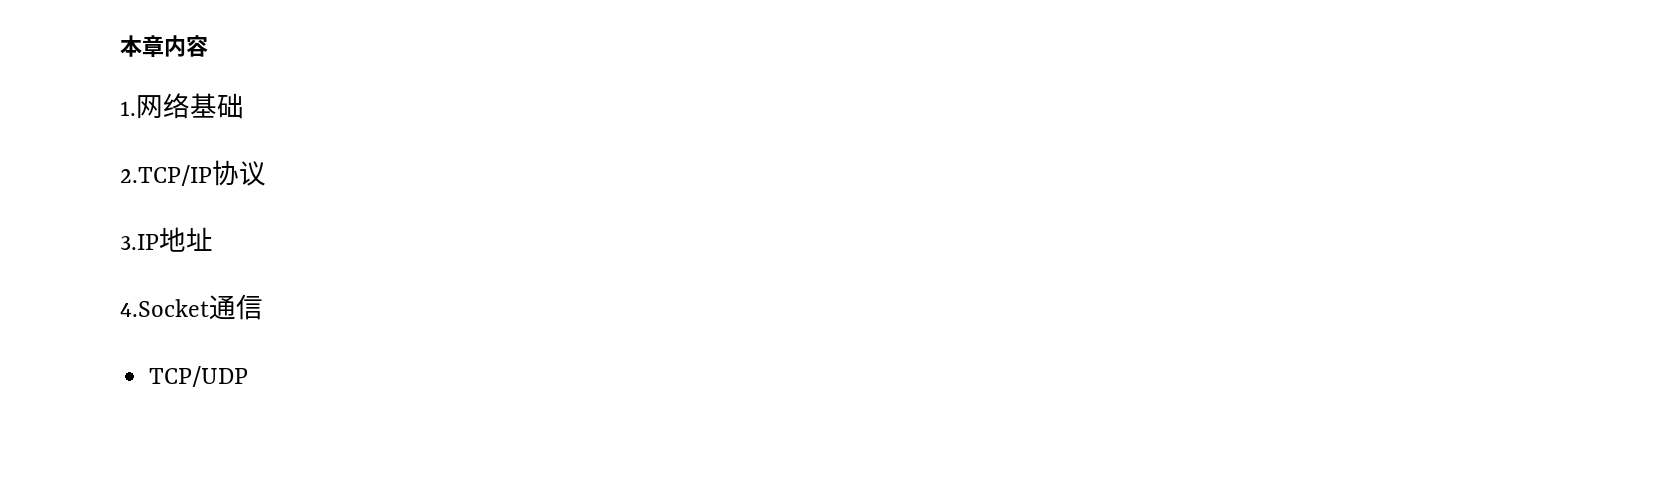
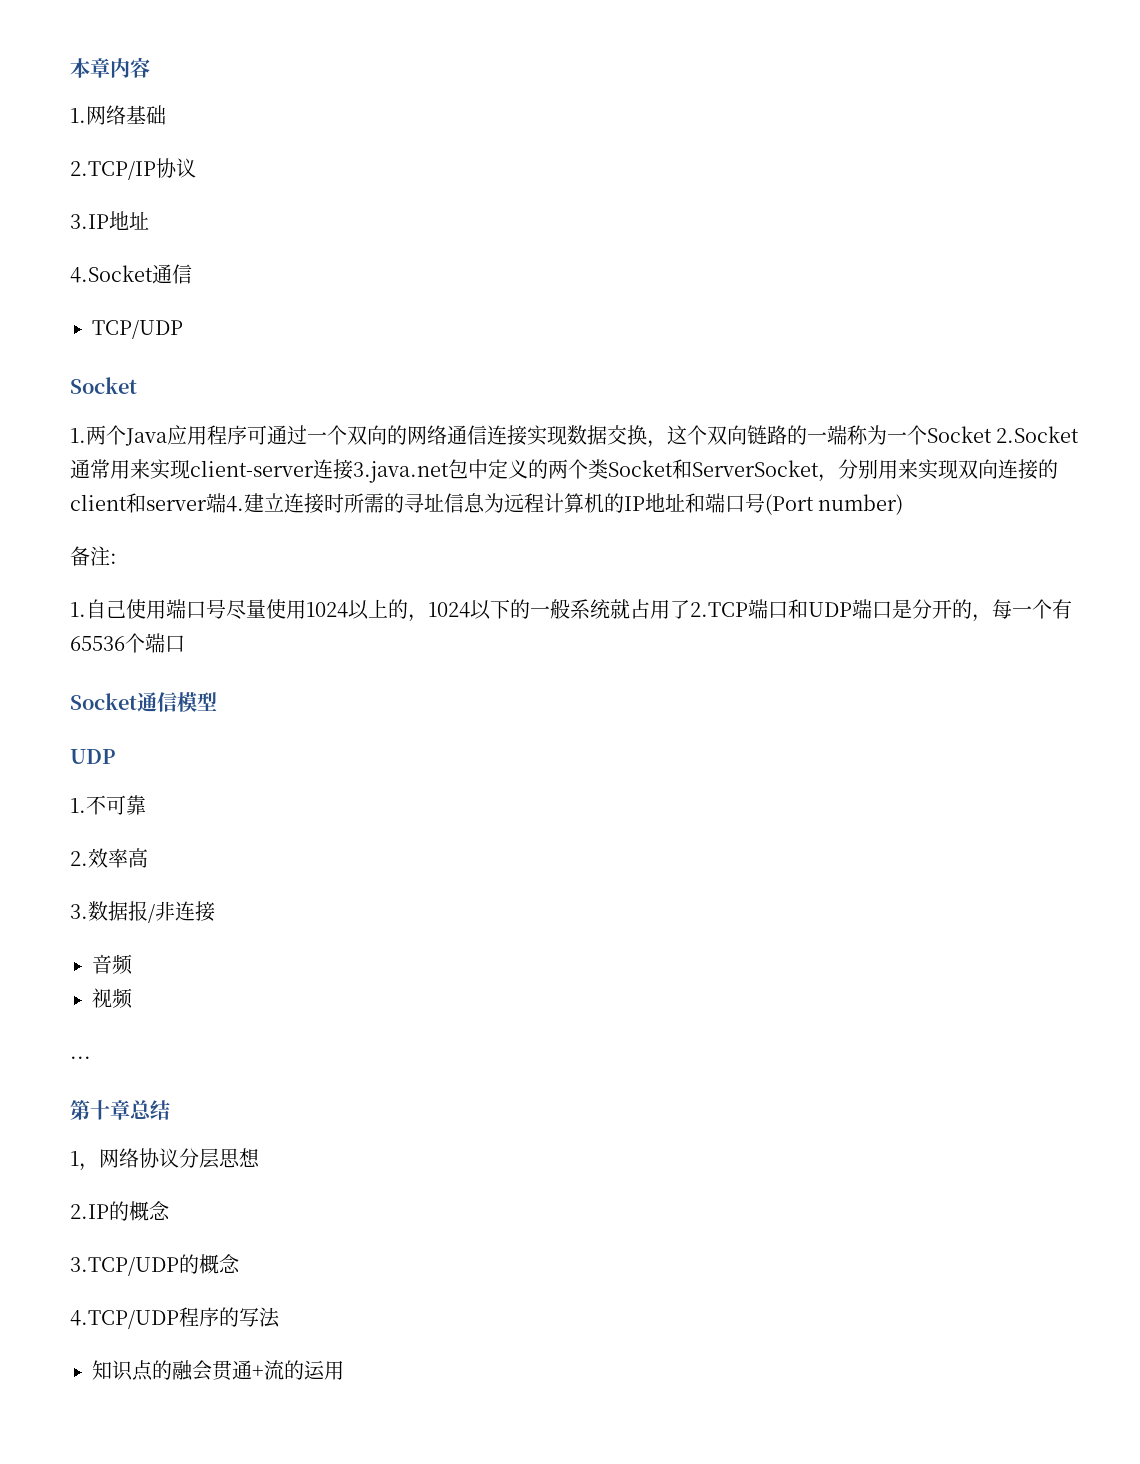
(249, 376) none -> [70,377,137,394] [70,425,1080,448] [70,459,1058,483] [70,493,904,515] [70,546,117,566] [70,599,1072,622] [70,633,185,653] [70,692,217,712] [70,749,115,764] [70,795,146,815] [70,848,148,868] [70,901,215,923] [92,954,133,975] [92,988,133,1009] [70,1056,91,1059] [70,1100,170,1120] [70,1148,260,1171] [70,1201,170,1221] [70,1254,240,1276] [70,1307,280,1329] [92,1360,344,1381] // Socket // 1.两个Java应用程序可通过一个双向的网络通信连接实现数据交换，这个双向链路的一端称为一个Socket 2.Socket通常用来实现client-server连接3.java.net包中定义的两个类Socket和ServerSocket，分别用来实现双向连接的client和server端4.建立连接时所需的寻址信息为远程计算机的IP地址和端口号(Port number) // 备注: // 1.自己使用端口号尽量使用1024以上的，1024以下的一般系统就占用了2.TCP端口和UDP端口是分开的，每一个有65536个端口 // Socket通信模型 // UDP // 1.不可靠 // 2.效率高 // 3.数据报/非连接 // 音频 // 视频 // ... // 第十章总结 // 1，网络协议分层思想 // 2.IP的概念 // 3.TCP/UDP的概念 // 4.TCP/UDP程序的写法 // 知识点的融会贯通+流的运用

